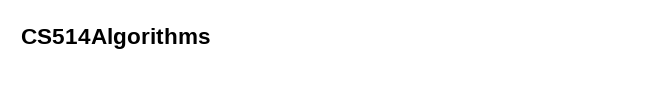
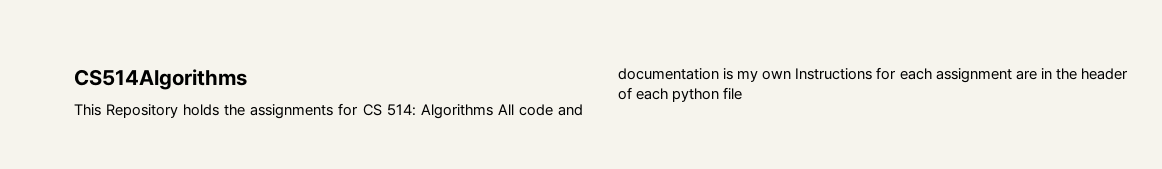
(211, 38) none -> [74,103,583,119] [618,67,1128,83] [618,87,743,102] // This Repository holds the assignments for CS 514: Algorithms All code and documentation is my own Instructions for each assignment are in the header of each python file

